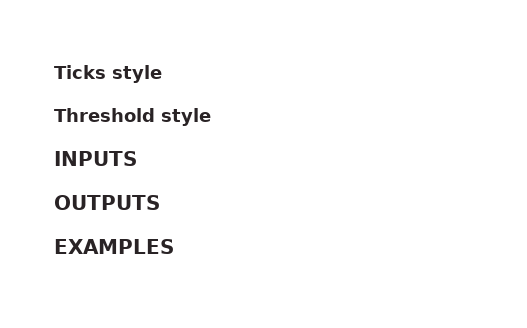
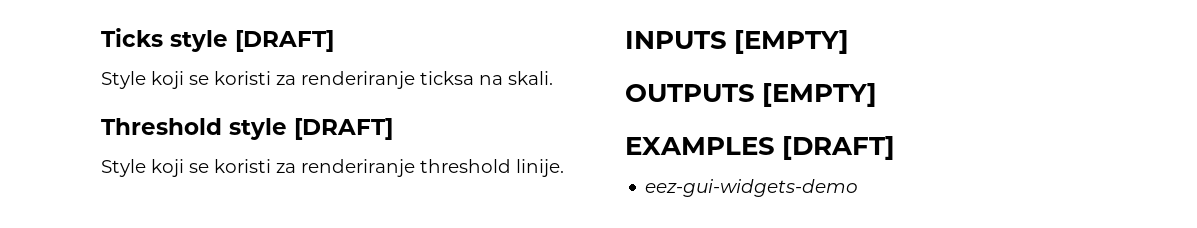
[54,108,211,126] // Threshold style -> [235,30,334,52] [101,71,553,89] [101,118,393,140] [101,159,564,177] [DRAFT] // Style koji se koristi za renderiranje ticksa na skali. // Threshold style [DRAFT] // Style koji se koristi za renderiranje threshold linije.
(137, 158) none -> [734,30,850,54] [EMPTY]
(160, 202) none -> [762,83,878,107] [EMPTY]
(174, 246) none -> [782,136,896,160] [645,179,859,197] [DRAFT] // eez-gui-widgets-demo

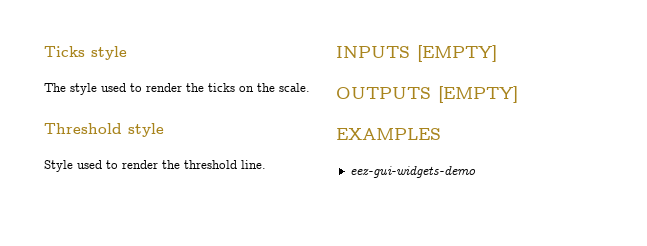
[235,30,334,52] [101,71,553,89] [DRAFT] // Style koji se koristi za renderiranje ticksa na skali. -> [44,83,310,95] // The style used to render the ticks on the scale.
[294,118,393,140] [101,159,564,177] [DRAFT] // Style koji se koristi za renderiranje threshold linije. -> [44,160,266,172] // Style used to render the threshold line.
[782,136,896,160] [DRAFT] -> (441, 134) none

